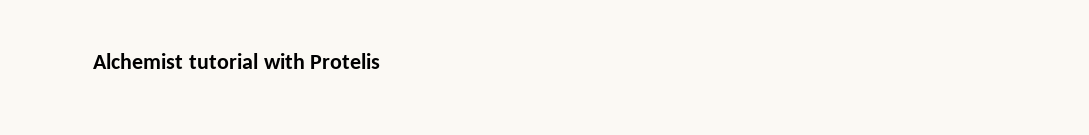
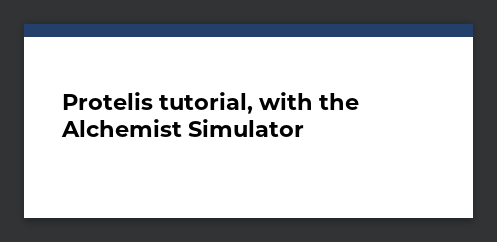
[93,53,381,69] Alchemist tutorial with Protelis -> [62,92,360,114] [61,119,305,137] Protelis tutorial, with the Alchemist Simulator

